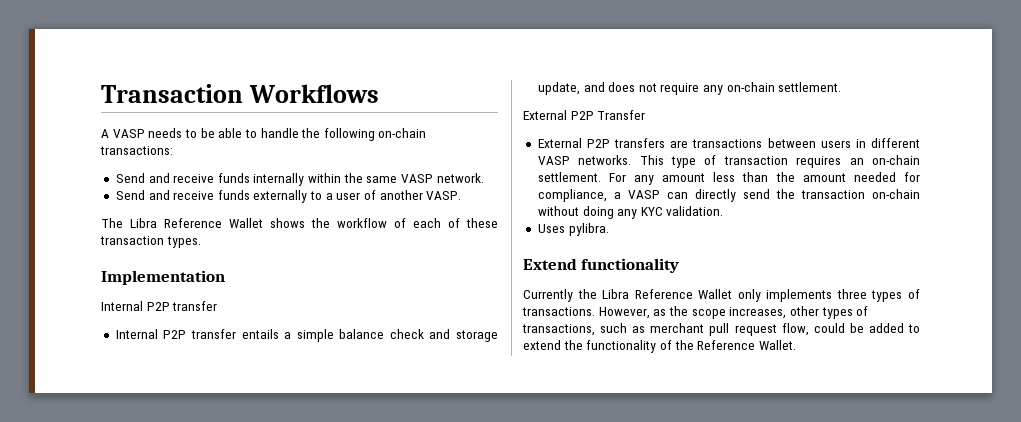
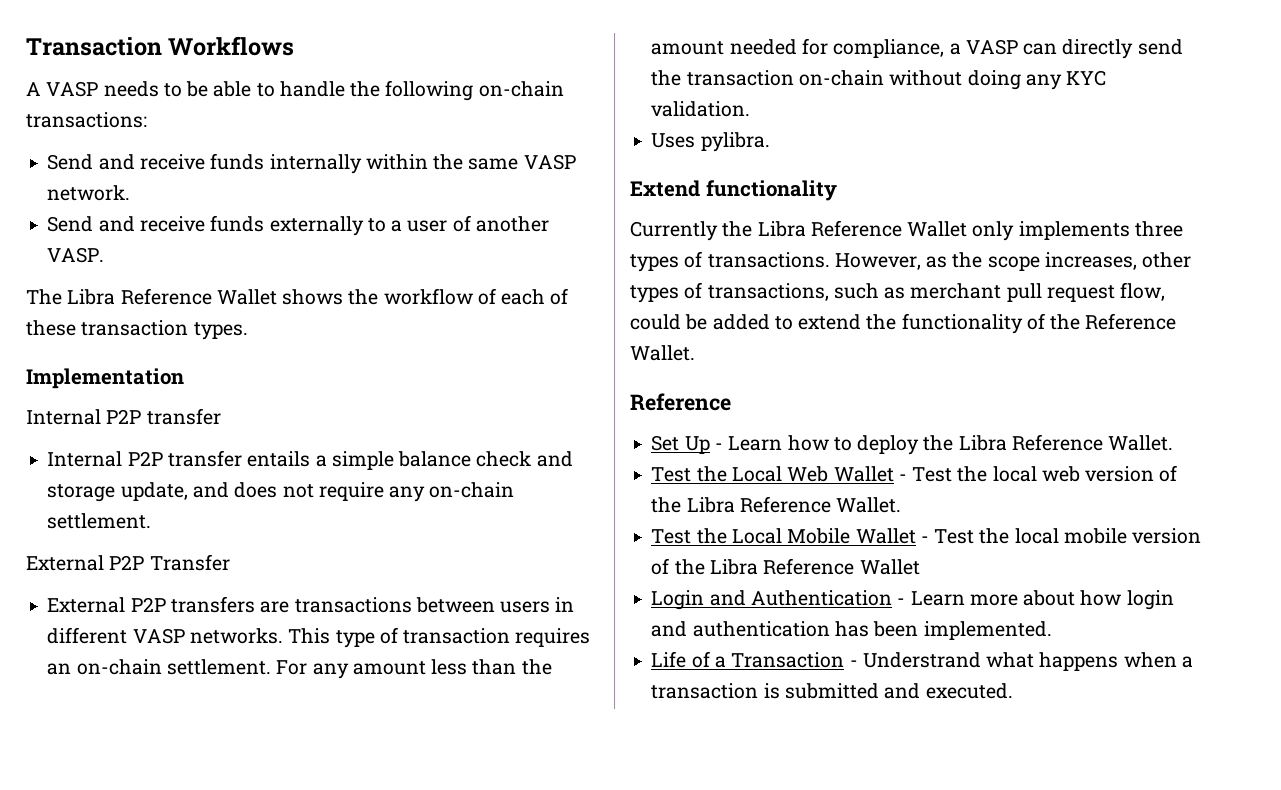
(796, 345) none -> [630,393,731,411] [651,434,1174,455] [651,465,1178,482] [651,496,902,513] [651,528,1202,544] [651,558,920,575] [651,590,1174,610] [651,621,1052,640] [651,651,1193,671] [651,683,1013,699] // Reference // Set Up - Learn how to deploy the Libra Reference Wallet. // Test the Local Web Wallet - Test the local web version of the Libra Reference Wallet. // Test the Local Mobile Wallet - Test the local mobile version of the Libra Reference Wallet // Login and Authentication - Learn more about how login and authentication has been implemented. // Life of a Transaction - Understrand what happens when a transaction is submitted and executed.

